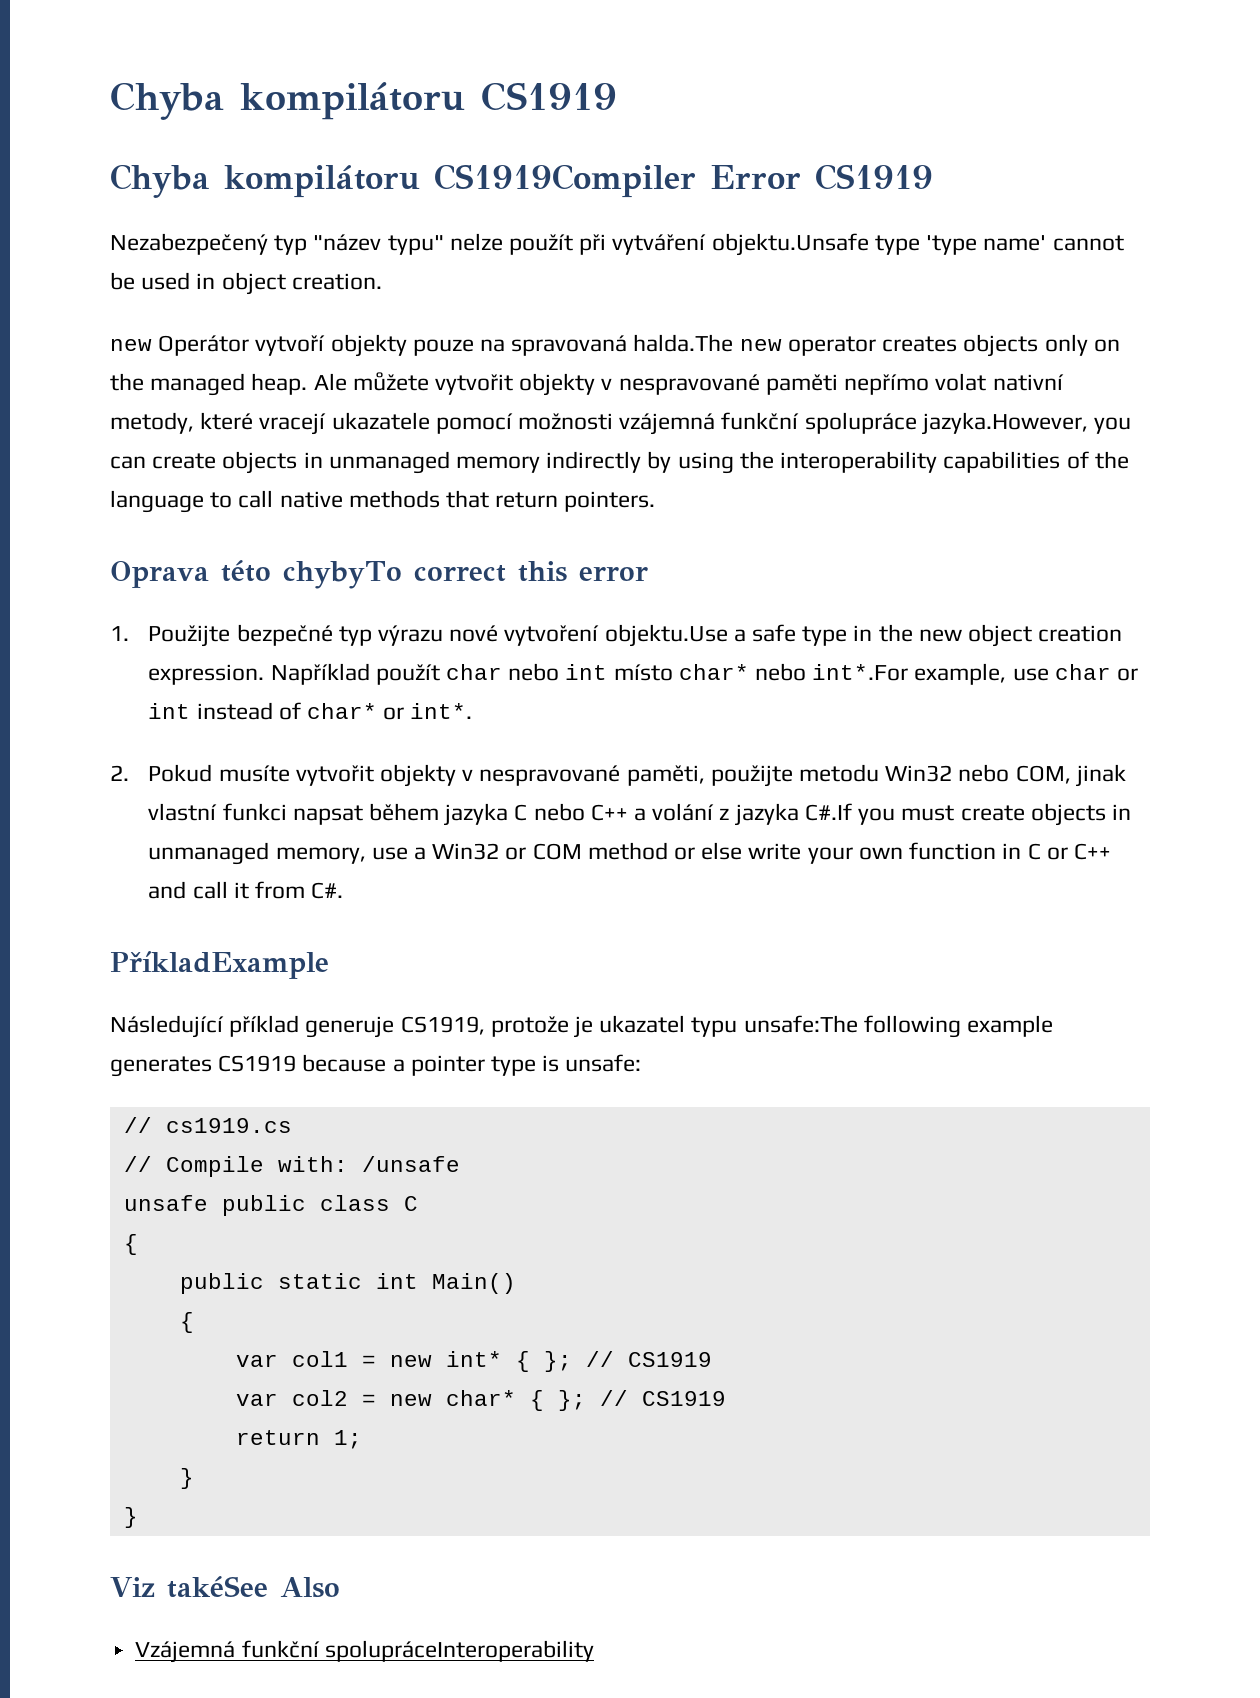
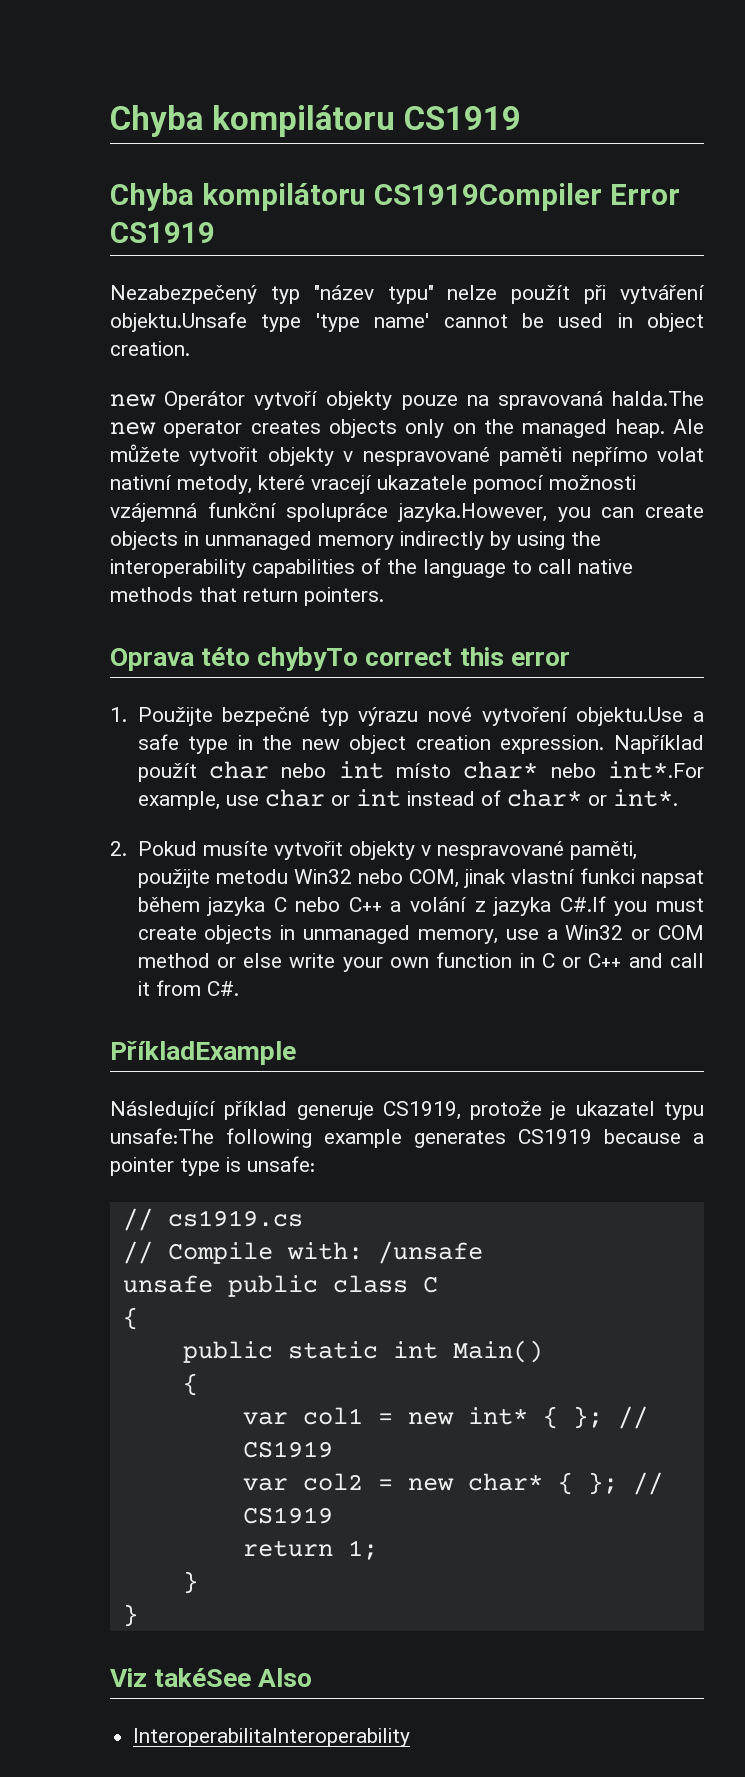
[135,1640,594,1663] Vzájemná funkční spolupráceInteroperability -> [133,1728,411,1747] InteroperabilitaInteroperability

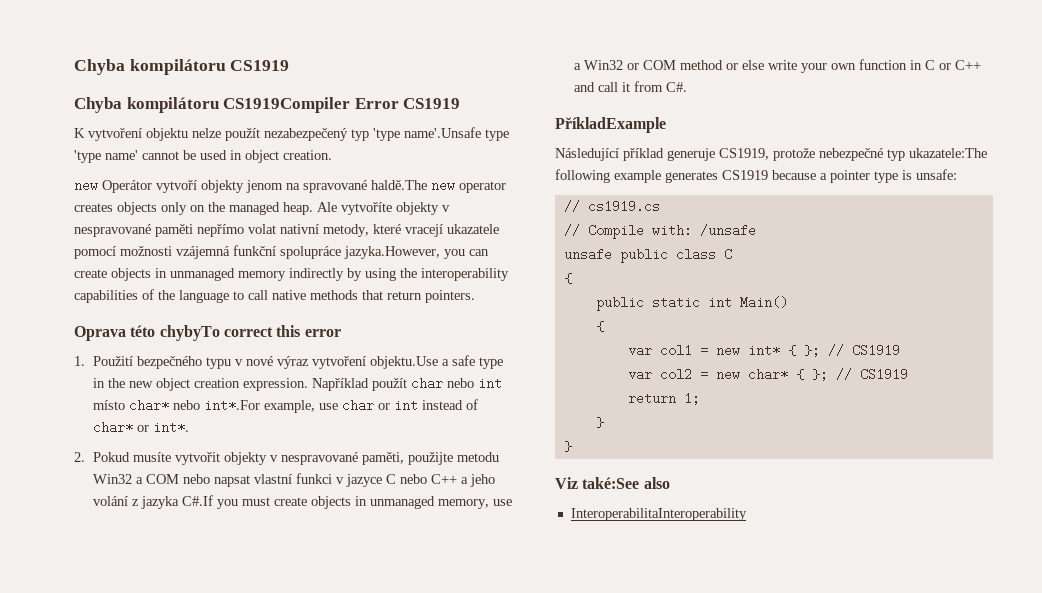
[110,285,705,304] [110,312,247,332] Nezabezpečený typ "název typu" nelze použít při vytváření objektu.Unsafe -> [74,127,481,141] K vytvoření objektu nelze použít nezabezpečený typ 'type name'.Unsafe
[401,391,705,410] pouze na spravovaná halda.The -> [246,180,427,193] jenom na spravované haldě.The
[110,444,259,466] můžete vytvořit -> [341,202,392,215] vytvoříte
[137,707,473,726] Použijte bezpečné typ výrazu nové -> [92,356,309,369] Použití bezpečného typu v nové výraz
[357,868,704,888] [137,897,266,916] nebo COM, jinak vlastní funkci napsat během jazyka -> [135,473,382,487] a COM nebo napsat vlastní funkci v jazyce
(402, 906) none -> [469,474,495,487] jeho
[550,1101,704,1120] [110,1128,214,1144] je ukazatel typu unsafe:The -> [819,148,987,161] nebezpečné typ ukazatele:The
[154,1668,313,1687] takéSee Also -> [582,477,670,489] také:See also

